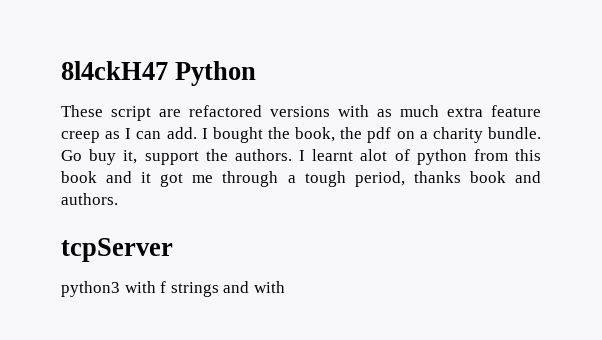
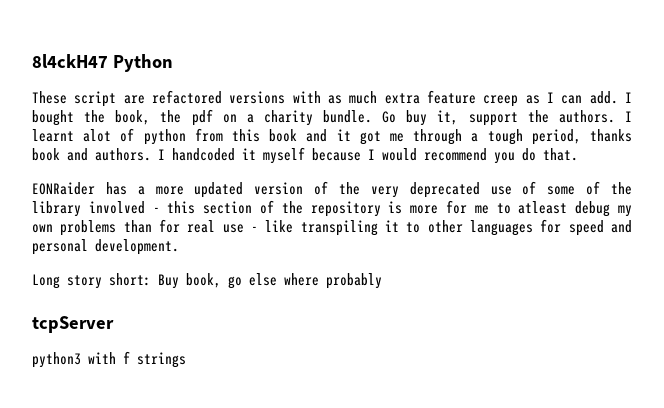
(118, 199) none -> [158,147,578,164] [32,181,632,198] [32,200,632,217] [32,219,632,236] [32,239,179,255] [32,273,382,289] I handcoded it myself because I would recommend you do that. // EONRaider has a more updated version of the very deprecated use of some of the library involved - this section of the repository is more for me to atleast debug my own problems than for real use - like transpiling it to other languages for speed and personal development. // Long story short: Buy book, go else where probably
[223,281,285,293] and with -> (186, 360) none

